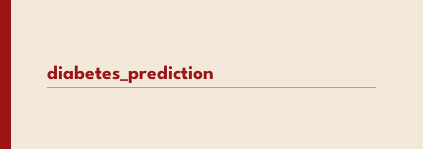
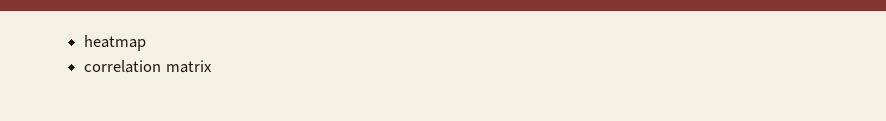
[47,65,214,84] diabetes_prediction -> [84,35,147,51] [84,60,212,73] heatmap // correlation matrix

